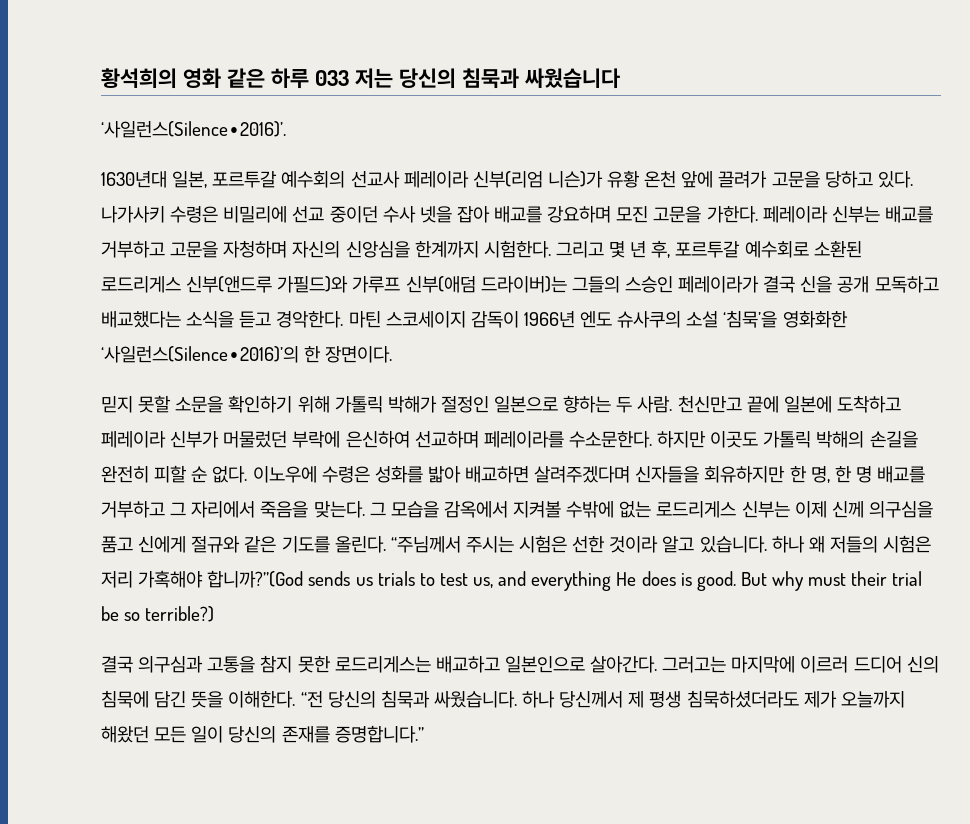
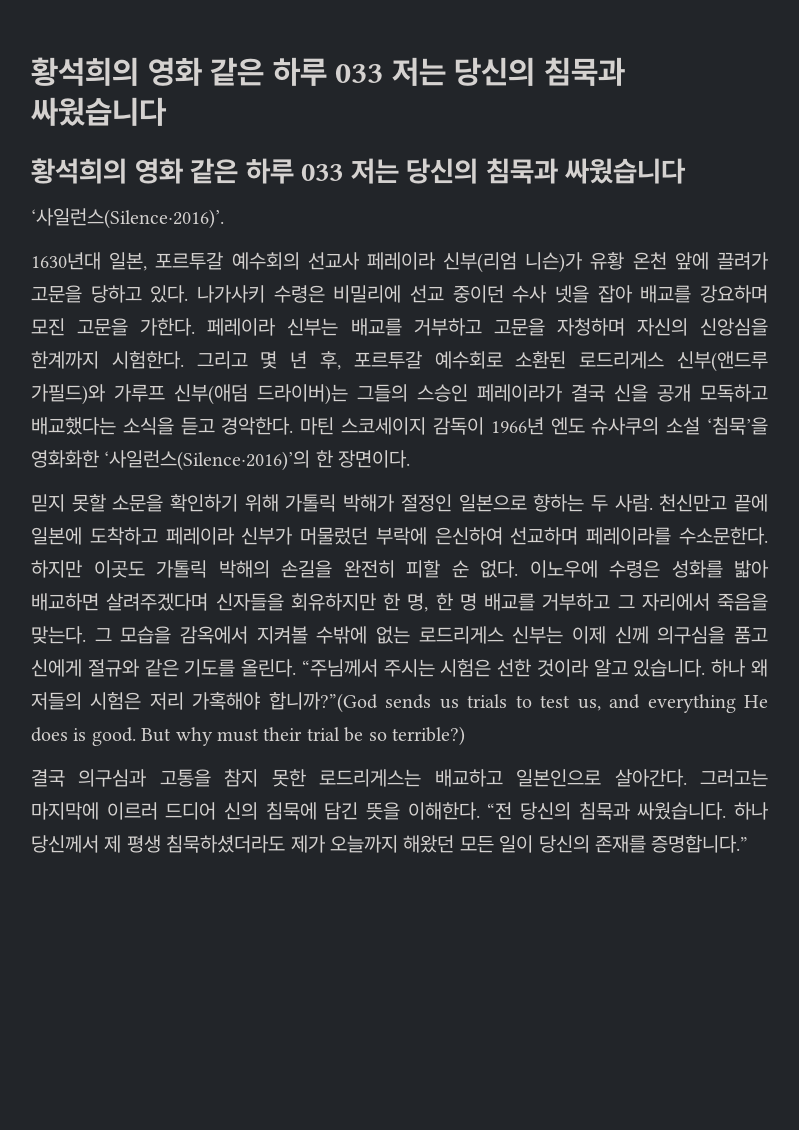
[101,68,620,89] 황석희의 영화 같은 하루 033 저는 당신의 침묵과 싸웠습니다 -> [31,57,625,86] [31,97,167,126] [31,158,687,184] 황석희의 영화 같은 하루 033 저는 당신의 침묵과 싸웠습니다 // 황석희의 영화 같은 하루 033 저는 당신의 침묵과 싸웠습니다

